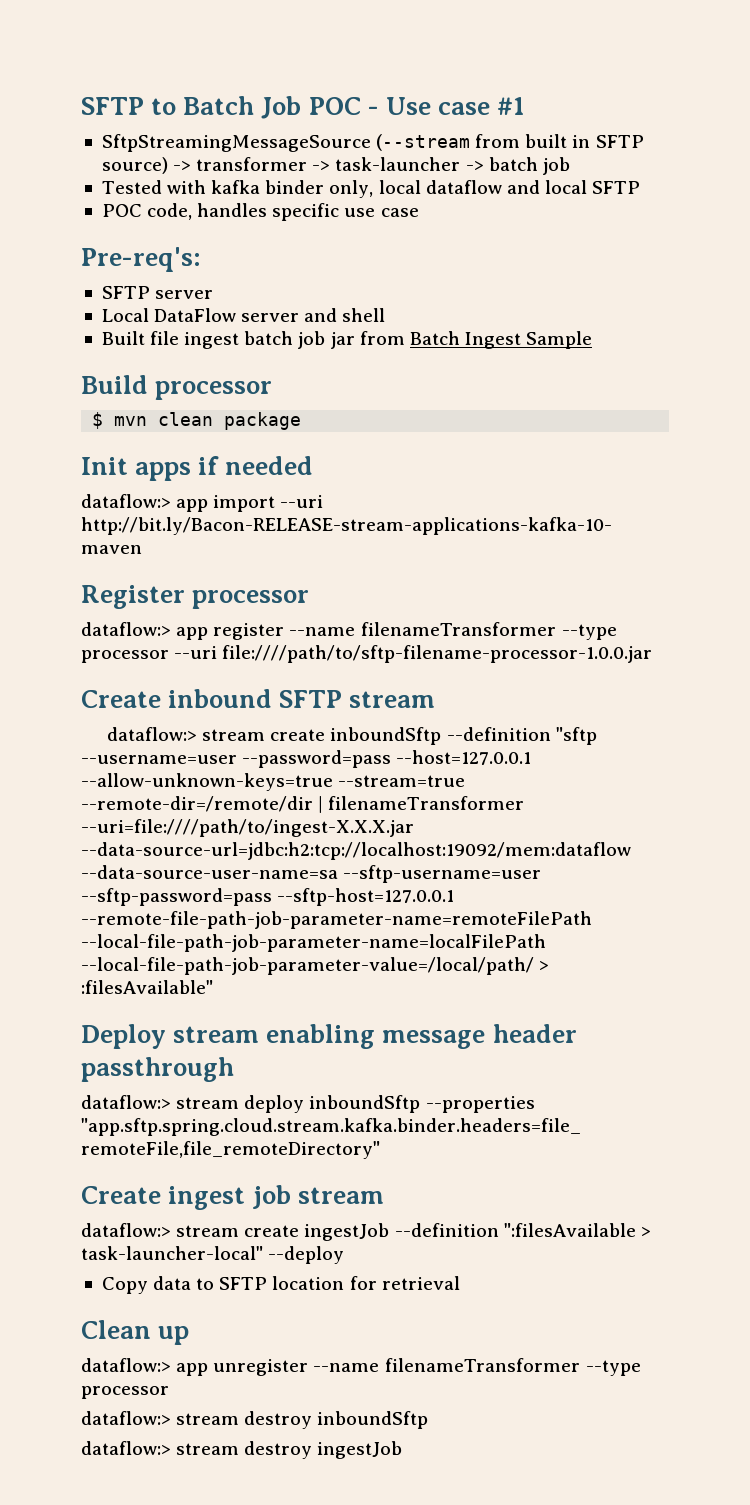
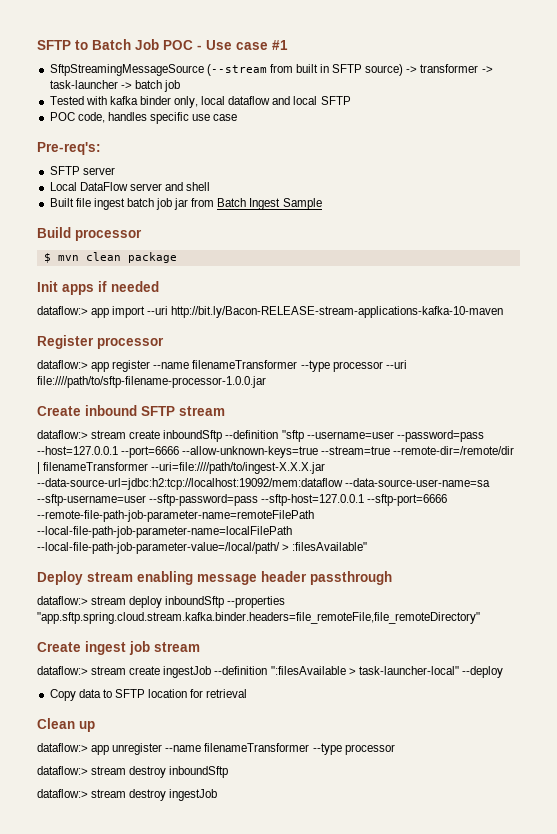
(532, 757) none -> [121,446,180,458] --port=6666
(455, 897) none -> [367,494,448,506] --sftp-port=6666

